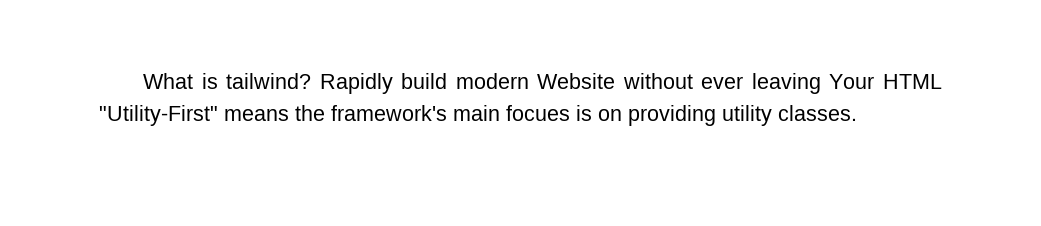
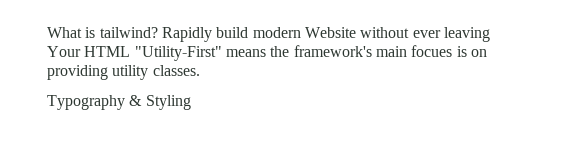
(857, 113) none -> [47,95,191,110] // Typography & Styling

